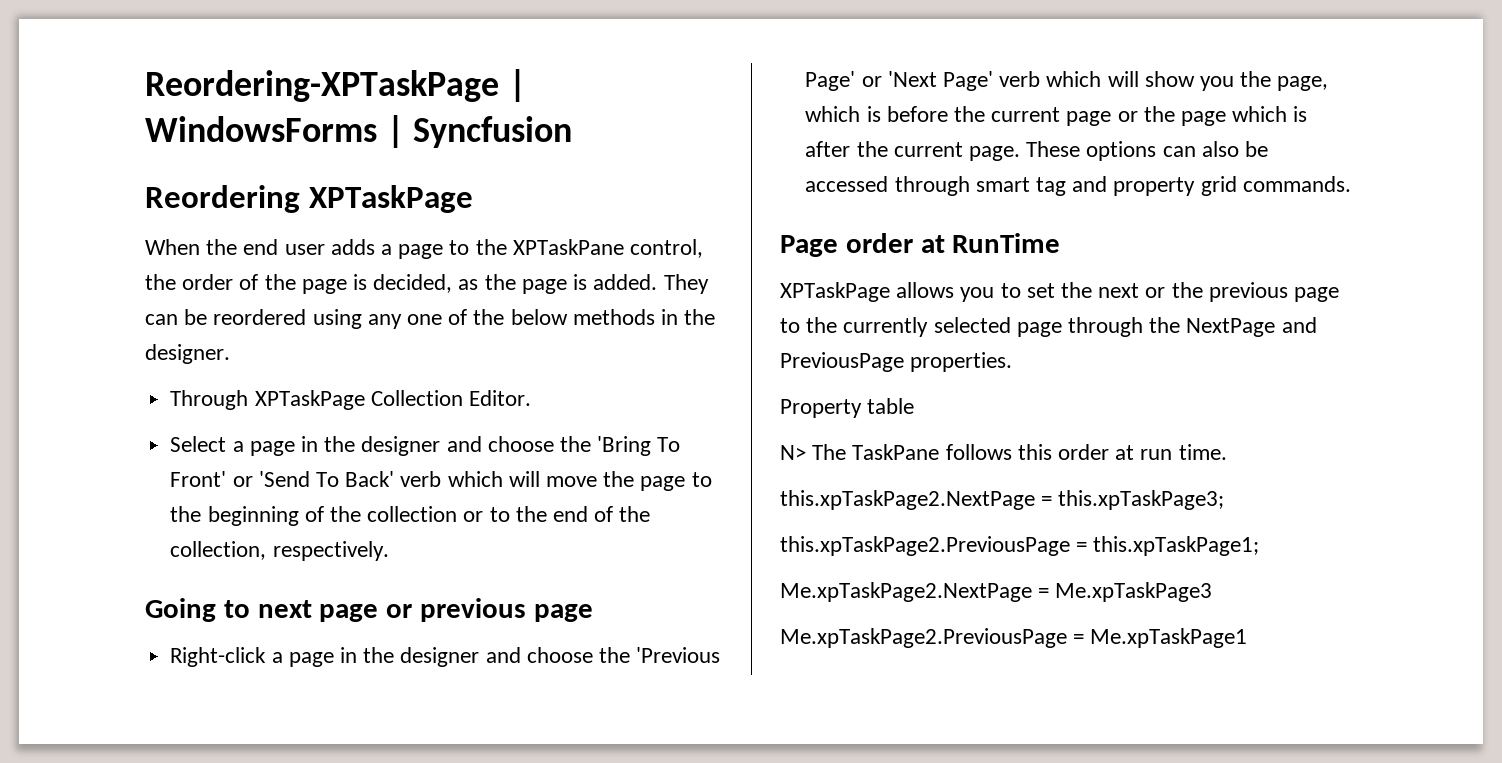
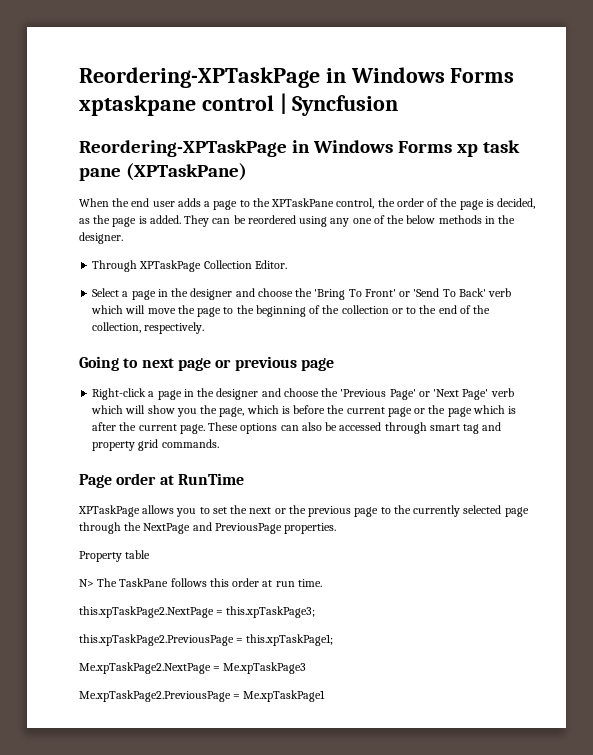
[145,69,526,102] [145,115,573,148] [145,185,473,213] Reordering-XPTaskPage | WindowsForms | Syncfusion // Reordering XPTaskPage -> [79,67,515,88] [79,93,399,116] [79,140,520,157] [79,163,247,181] Reordering-XPTaskPage in Windows Forms xptaskpane control | Syncfusion // Reordering-XPTaskPage in Windows Forms xp task pane (XPTaskPane)

